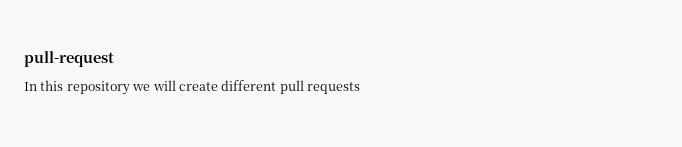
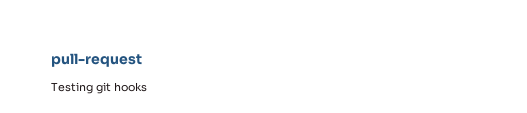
[24,80,360,95] In this repository we will create different pull requests -> [51,82,147,94] Testing git hooks

